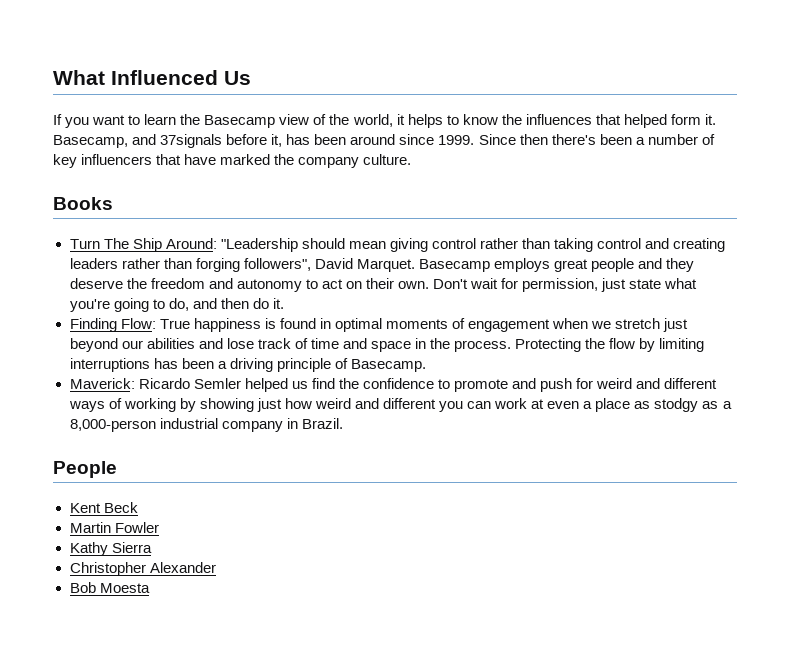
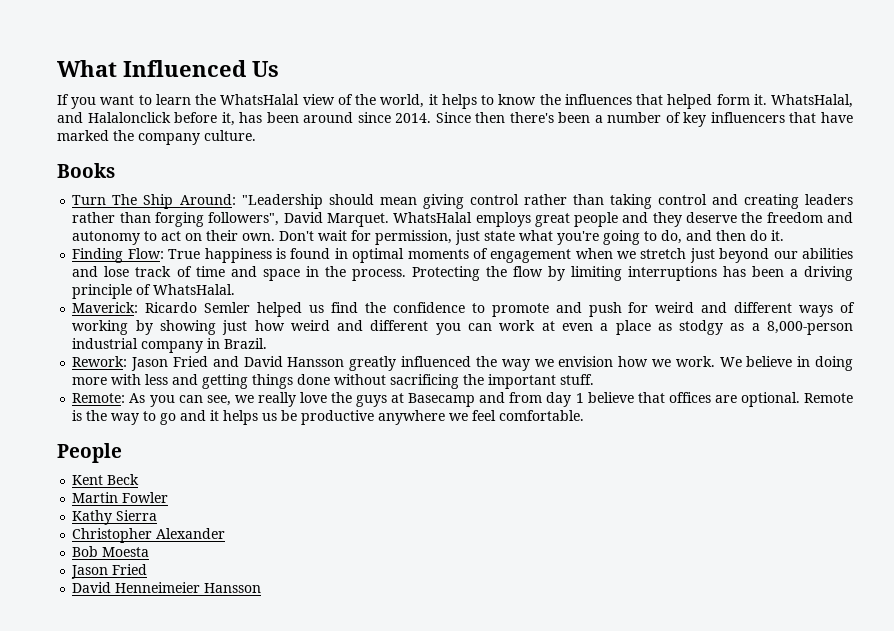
[204,115,276,128] Basecamp -> [220,94,300,105] WhatsHalal
[53,134,223,148] Basecamp, and 37signals -> [770,94,853,108] [57,112,171,123] WhatsHalal, and Halalonclick
[438,135,475,145] 1999. -> [395,113,432,123] 2014.
[418,259,490,272] Basecamp -> [393,212,473,223] WhatsHalal
[350,359,426,372] Basecamp. -> [153,284,236,295] WhatsHalal.
(343, 423) none -> [72,356,854,371] [72,374,595,389] [72,392,854,407] [72,410,585,425] // Rework: Jason Fried and David Hansson greatly influenced the way we envision how we work. We believe in doing more with less and getting things done without sacrificing the important stuff. // Remote: As you can see, we really love the guys at Basecamp and from day 1 believe that offices are optional. Remote is the way to go and it helps us be productive anywhere we feel comfortable.
(150, 588) none -> [71,564,148,579] [72,582,262,593] // Jason Fried // David Henneimeier Hansson

